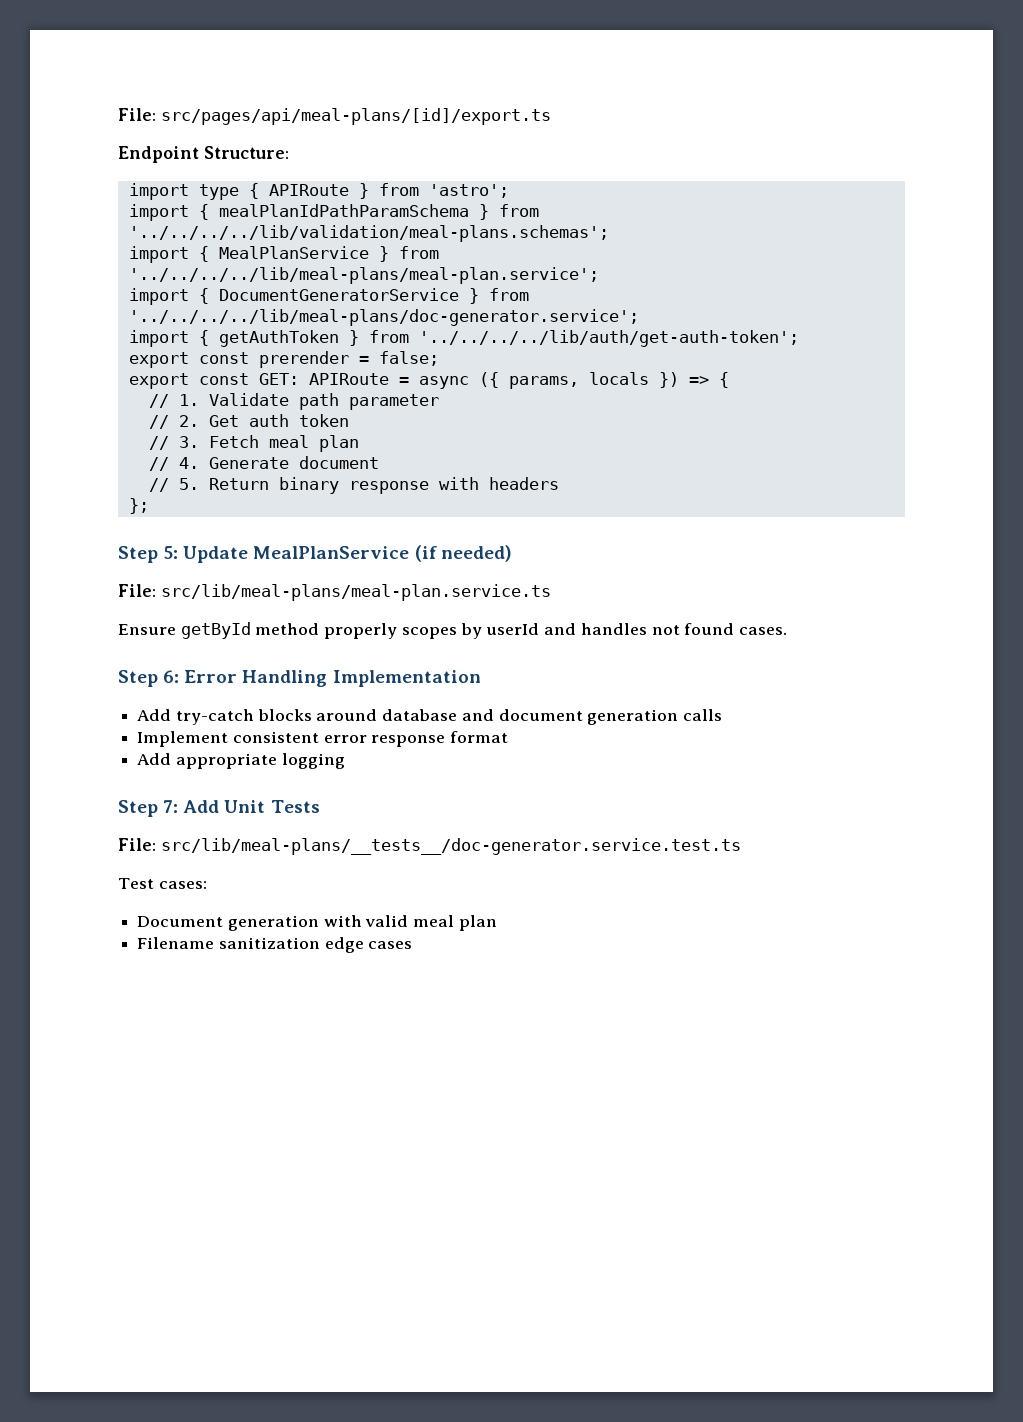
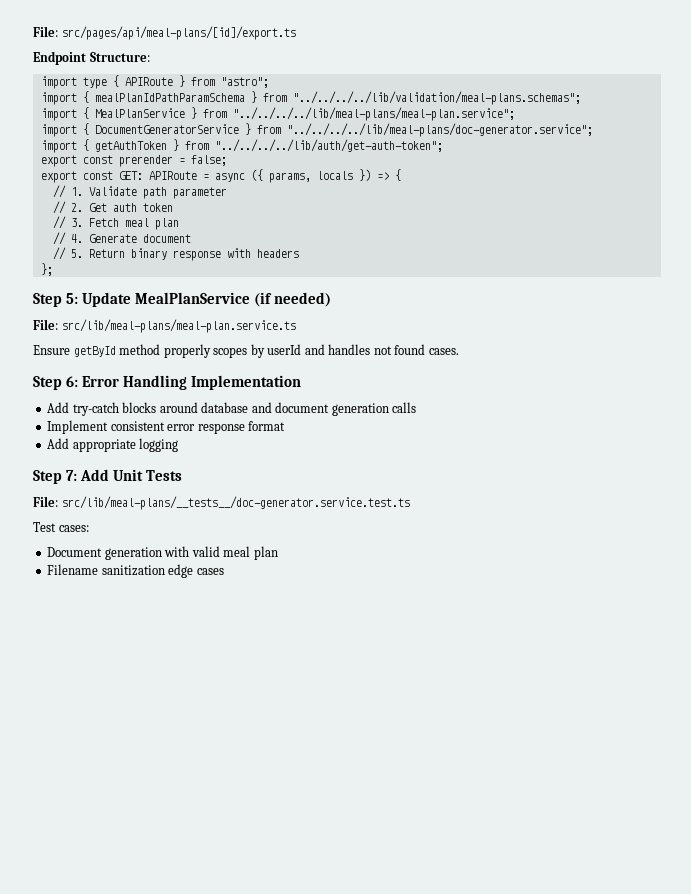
[428,184,509,198] 'astro'; -> [220,77,269,88] "astro";
[128,225,609,242] '../../../../lib/validation/meal-plans.schemas'; -> [292,91,581,105] "../../../../lib/validation/meal-plans.schemas";
[128,267,599,284] '../../../../lib/meal-plans/meal-plan.service'; -> [232,107,515,121] "../../../../lib/meal-plans/meal-plan.service";
[128,309,639,326] '../../../../lib/meal-plans/doc-generator.service'; -> [286,123,593,137] "../../../../lib/meal-plans/doc-generator.service";
[418,330,799,347] '../../../../lib/auth/get-auth-token'; -> [214,139,443,152] "../../../../lib/auth/get-auth-token";

